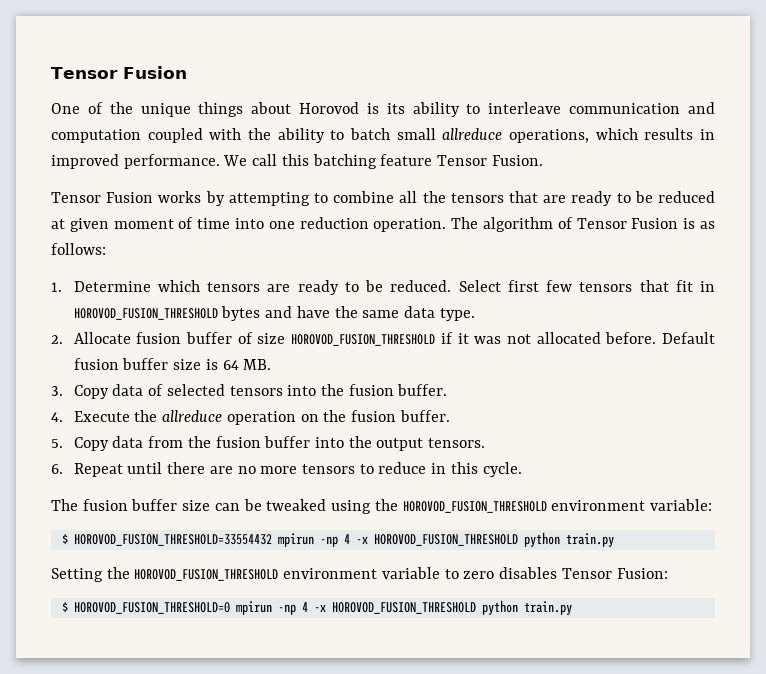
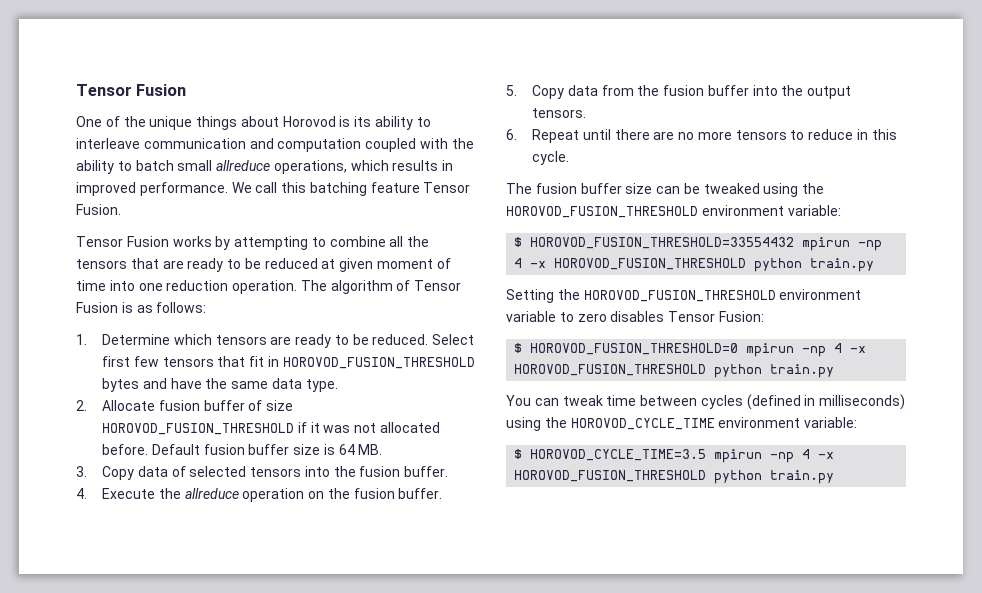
(572, 608) none -> [506,394,906,410] [506,417,858,431] [514,449,835,463] [514,470,835,484] // You can tweak time between cycles (defined in milliseconds) using the HOROVOD_CYCLE_TIME environment variable: // $ HOROVOD_CYCLE_TIME=3.5 mpirun -np 4 -x HOROVOD_FUSION_THRESHOLD python train.py

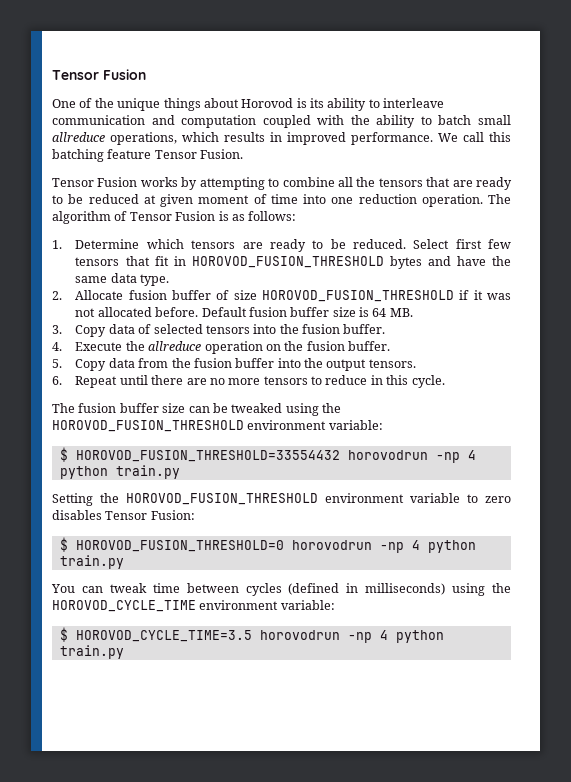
[802,237,883,251] [514,258,747,270] mpirun -np 4 -x HOROVOD_FUSION_THRESHOLD -> [347,450,476,463] horovodrun -np 4
[746,343,867,357] [514,364,707,376] mpirun -np 4 -x HOROVOD_FUSION_THRESHOLD -> [291,540,420,553] horovodrun -np 4
[714,449,835,463] [514,470,707,482] mpirun -np 4 -x HOROVOD_FUSION_THRESHOLD -> [259,630,388,643] horovodrun -np 4

